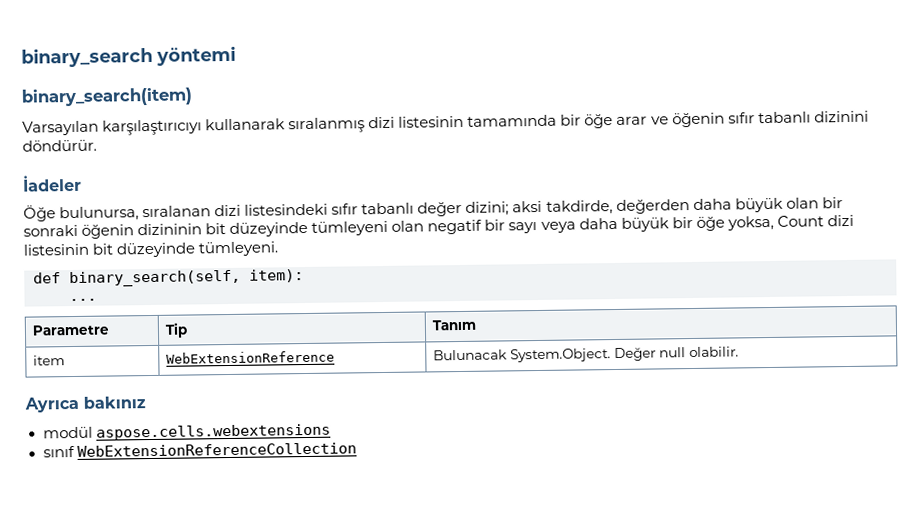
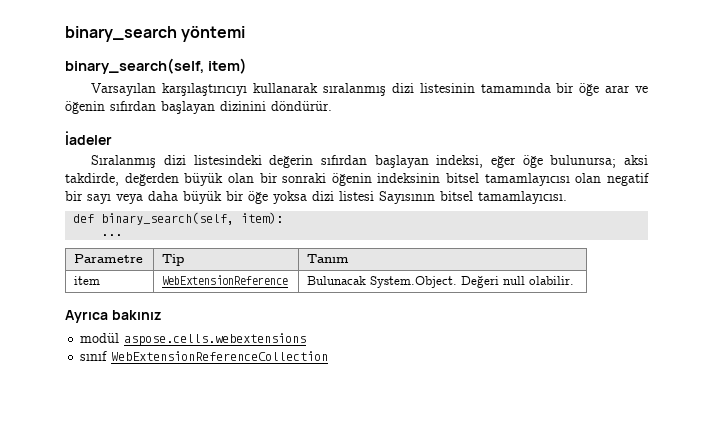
[21,87,193,107] binary_search(item) -> [65,58,247,74] binary_search(self, item)
[727,111,811,124] sıfır tabanlı -> [110,101,215,114] sıfırdan başlayan
[23,201,510,222] Öğe bulunursa, sıralanan dizi listesindeki sıfır tabanlı değer dizini; -> [91,155,617,168] Sıralanmış dizi listesindeki değerin sıfırdan başlayan indeksi, eğer öğe bulunursa;
[692,198,732,210] daha -> (179, 179) none
[137,220,389,237] dizininin bit düzeyinde tümleyeni -> [377,173,570,186] indeksinin bitsel tamamlayıcısı
[726,214,854,231] [23,241,279,258] yoksa, Count dizi listesinin bit düzeyinde tümleyeni. -> [273,191,567,204] yoksa dizi listesi Sayısının bitsel tamamlayıcısı.
[613,347,656,362] Değer -> [461,276,500,288] Değeri

